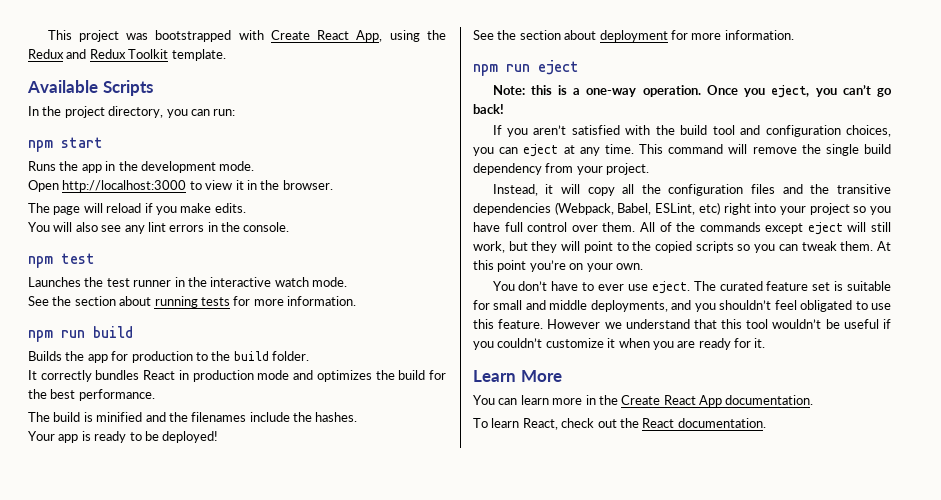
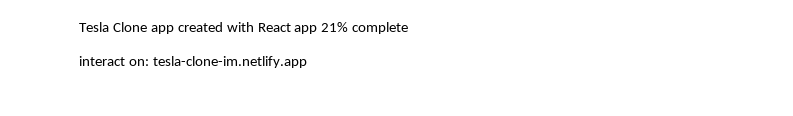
[47,30,447,42] [28,49,226,61] [27,80,153,96] [28,106,236,118] [28,137,103,152] [28,161,255,173] [28,180,333,192] [28,203,246,215] [28,222,290,234] [28,253,95,268] [28,277,347,287] [28,296,356,308] [28,326,133,342] [28,351,309,363] [28,370,447,382] [28,389,155,401] [28,412,358,422] [28,431,219,443] [473,30,794,42] [473,60,579,76] [492,85,892,98] [473,104,504,114] [492,125,891,137] [473,144,891,157] [473,163,650,175] [492,184,891,196] [473,202,891,215] [473,222,891,235] [473,241,891,253] [473,260,643,272] [492,281,891,294] [473,300,891,312] [473,319,891,329] [473,338,766,350] [473,370,562,382] [473,395,814,407] [473,418,766,430] This project was bootstrapped with Create React App, using the Redux and Redux Toolkit template. // Available Scripts // In the project directory, you can run: // npm start // Runs the app in the development mode. // Open http://localhost:3000 to view it in the browser. // The page will reload if you make edits. // You will also see any lint errors in the console. // npm test // Launches the test runner in the interactive watch mode. // See the section about running tests for more information. // npm run build // Builds the app for production to the build folder. // It correctly bundles React in production mode and optimizes the build for the best performance. // The build is minified and the filenames include the hashes. // Your app is ready to be deployed! // See the section about deployment for more information. // npm run eject // Note: this is a one-way operation. Once you eject, you can’t go back! // If you aren’t satisfied with the build tool and configuration choices, you can eject at any time. This command will remove the single build dependency from your project. // Instead, it will copy all the configuration files and the transitive dependencies (Webpack, Babel, ESLint, etc) right into your project so you have full control over them. All of the commands except eject will still work, but they will point to the copied scripts so you can tweak them. At this point you’re on your own. // You don’t have to ever use eject. The curated feature set is suitable for small and middle deployments, and you shouldn’t feel obligated to use this feature. However we understand that this tool wouldn’t be useful if you couldn’t customize it when you are ready for it. // Learn More // You can learn more in the Create React App documentation. // To learn React, check out the React documentation. -> [79,22,409,34] [79,56,307,68] Tesla Clone app created with React app 21% complete // interact on: tesla-clone-im.netlify.app

